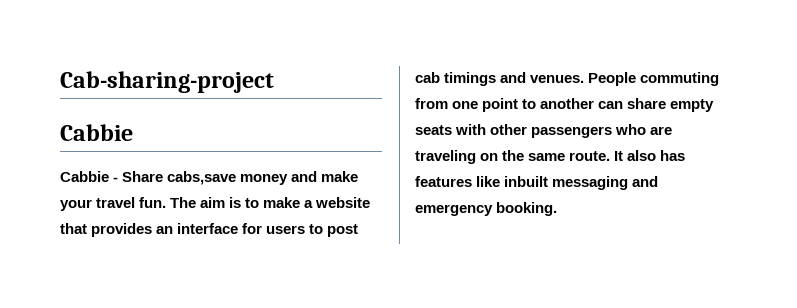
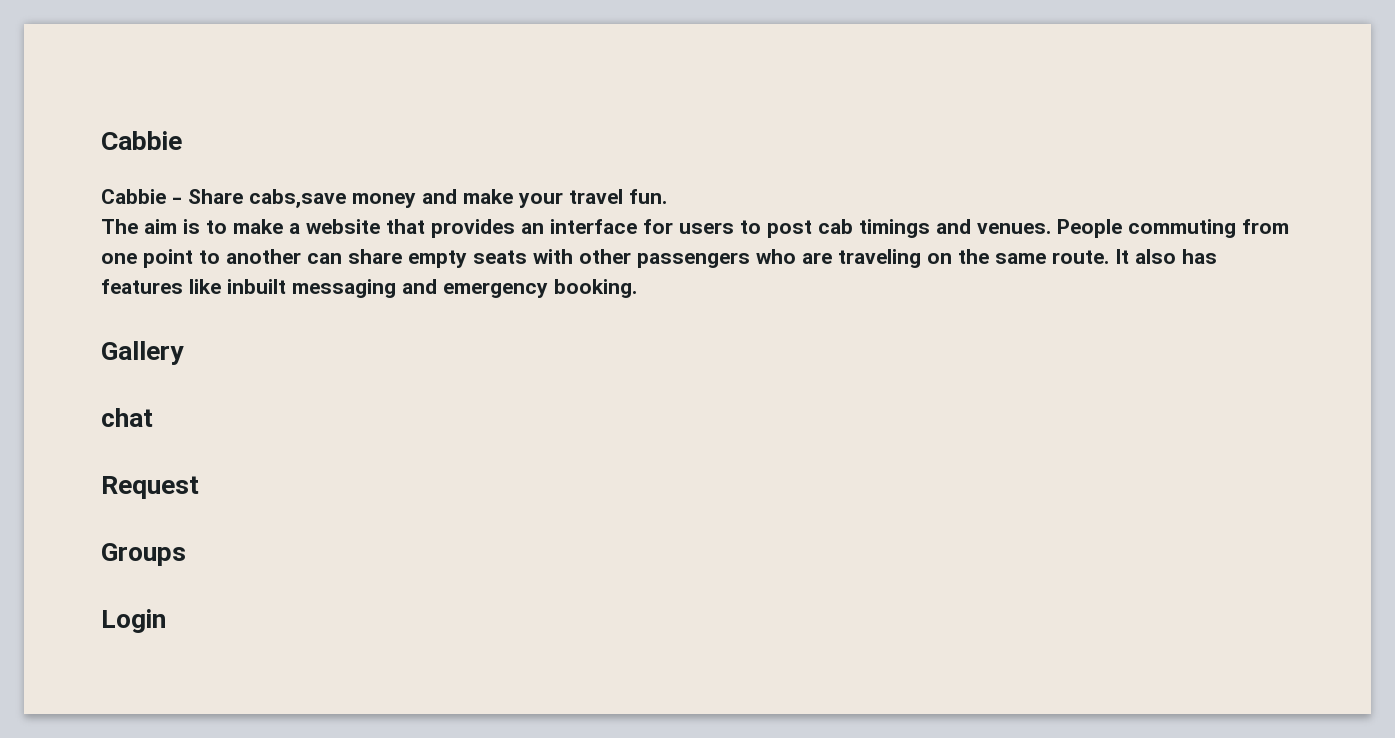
[60,71,274,93] Cab-sharing-project // -> (101, 140) none
(167, 202) none -> (667, 196) //
(558, 209) none -> [101,341,184,365] [101,408,153,427] [101,476,199,499] [101,543,186,566] [101,609,166,633] // Gallery // chat // Request // Groups // Login

